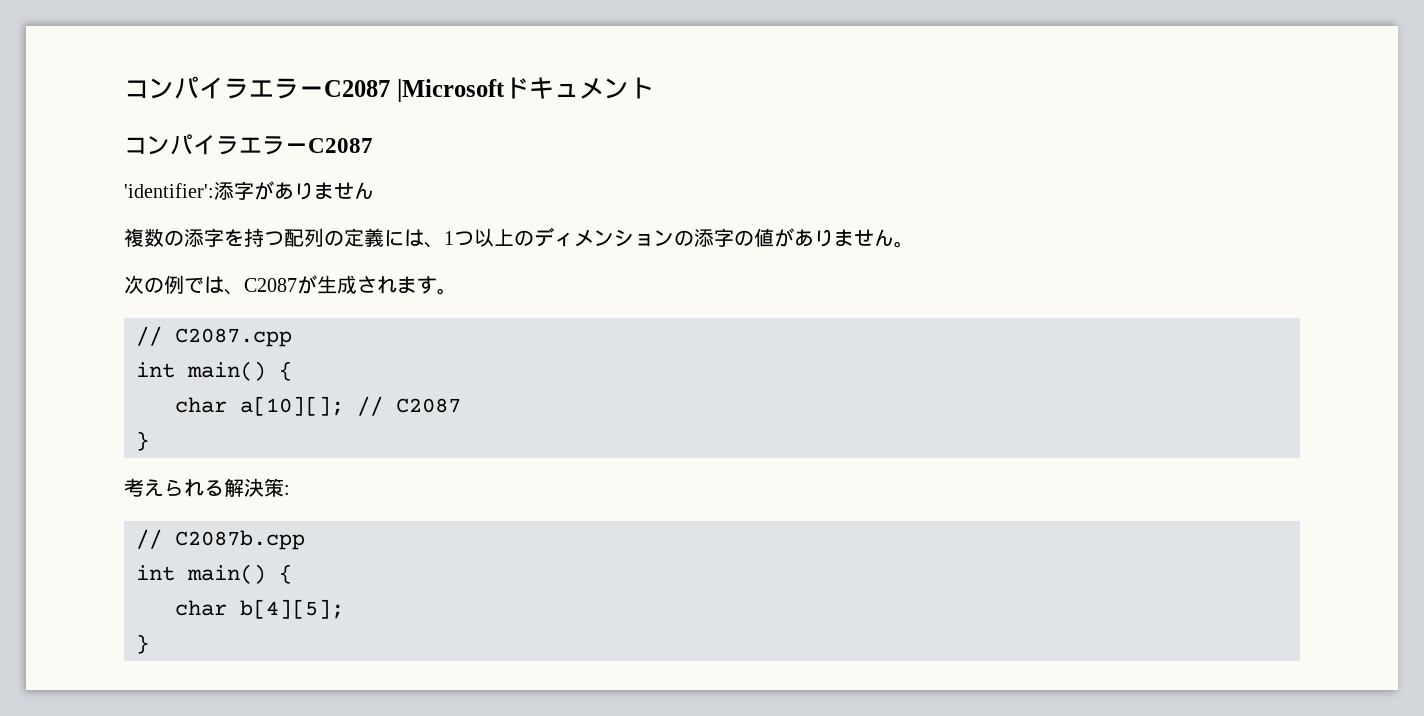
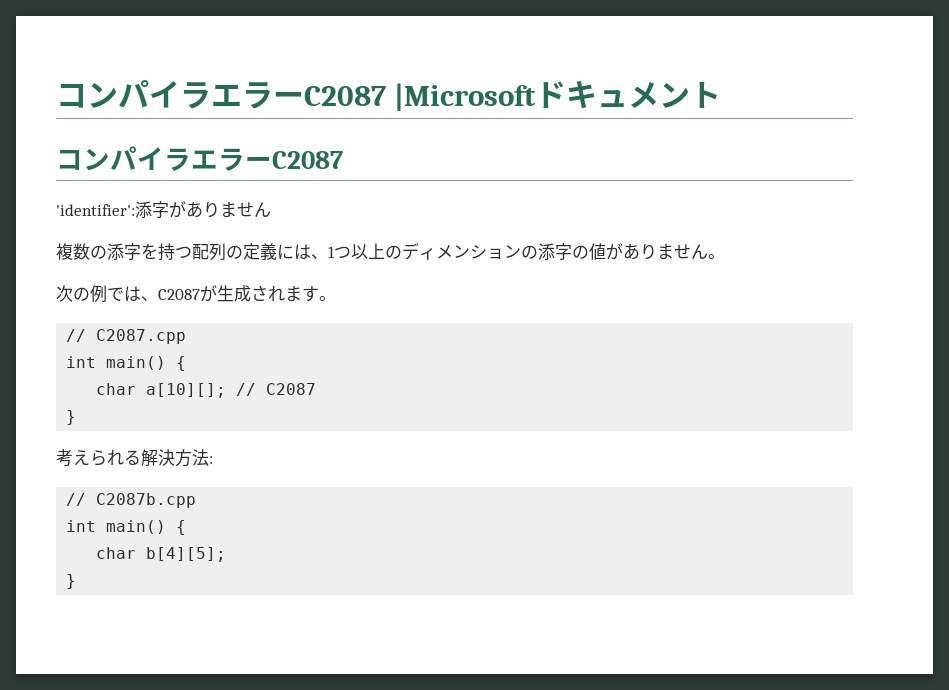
[264,478,284,497] 策 -> [175,449,209,467] 方法

